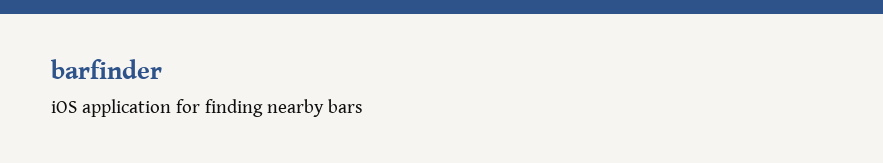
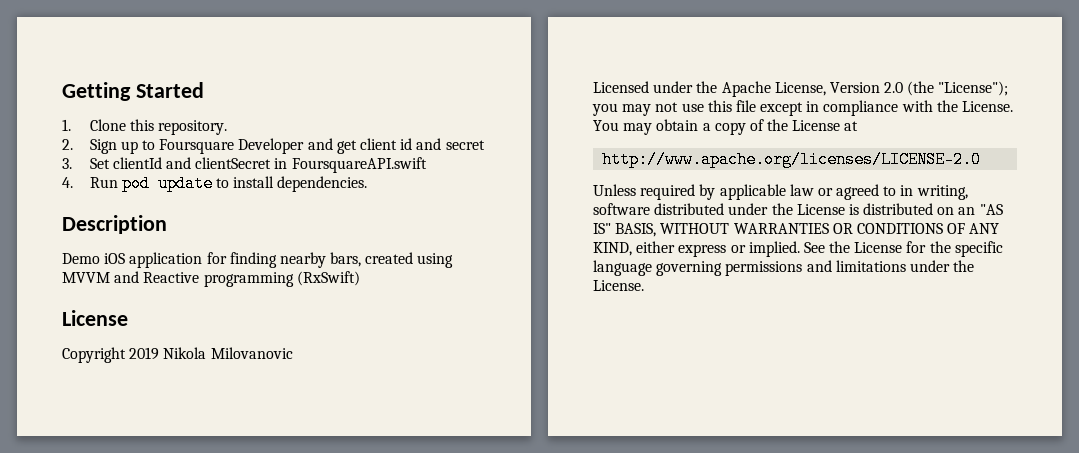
[51,59,162,79] barfinder // -> [62,82,204,101] [62,119,228,135] [62,138,485,154] [62,157,427,173] [62,175,368,192] [62,215,167,234] [62,253,100,264] Getting Started // 1. Clone this repository. // 2. Sign up to Foursquare Developer and get client id and secret // 3. Set clientId and clientSecret in FoursquareAPI.swift // 4. Run pod update to install dependencies. // Description // Demo
[327,99,363,113] bars -> [330,252,454,268] [62,271,360,287] [62,310,128,326] [62,347,293,363] [593,81,1009,97] [592,100,1014,116] [593,119,859,135] [602,151,982,168] [593,184,968,200] [593,203,1003,215] [593,223,1000,237] [593,241,1003,257] [593,260,975,276] [593,280,644,291] bars, created using MVVM and Reactive programming (RxSwift) // License // Copyright 2019 Nikola Milovanovic // Licensed under the Apache License, Version 2.0 (the "License"); you may not use this file except in compliance with the License. You may obtain a copy of the License at // http://www.apache.org/licenses/LICENSE-2.0 // Unless required by applicable law or agreed to in writing, software distributed under the License is distributed on an "AS IS" BASIS, WITHOUT WARRANTIES OR CONDITIONS OF ANY KIND, either express or implied. See the License for the specific language governing permissions and limitations under the License.

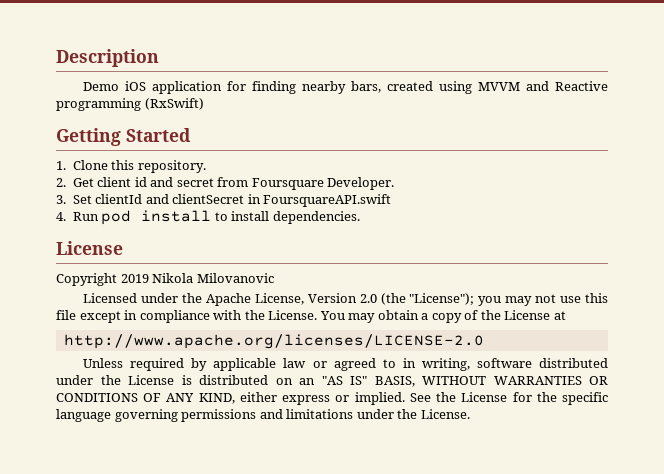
[62,82,204,101] [62,119,228,135] [62,138,485,154] [62,157,427,173] [62,175,368,192] Getting Started // 1. Clone this repository. // 2. Sign up to Foursquare Developer and get client id and secret // 3. Set clientId and clientSecret in FoursquareAPI.swift // 4. Run pod update to install dependencies. // -> (56, 58) none
(360, 278) none -> [56,128,191,146] [56,160,206,173] [56,177,395,190] [56,194,392,207] [56,210,360,225] // Getting Started // 1. Clone this repository. // 2. Get client id and secret from Foursquare Developer. // 3. Set clientId and clientSecret in FoursquareAPI.swift // 4. Run pod install to install dependencies.

